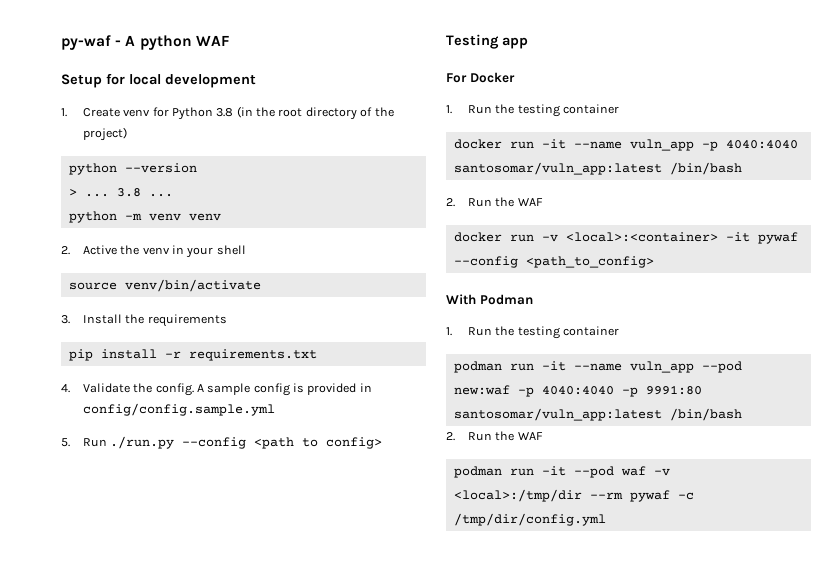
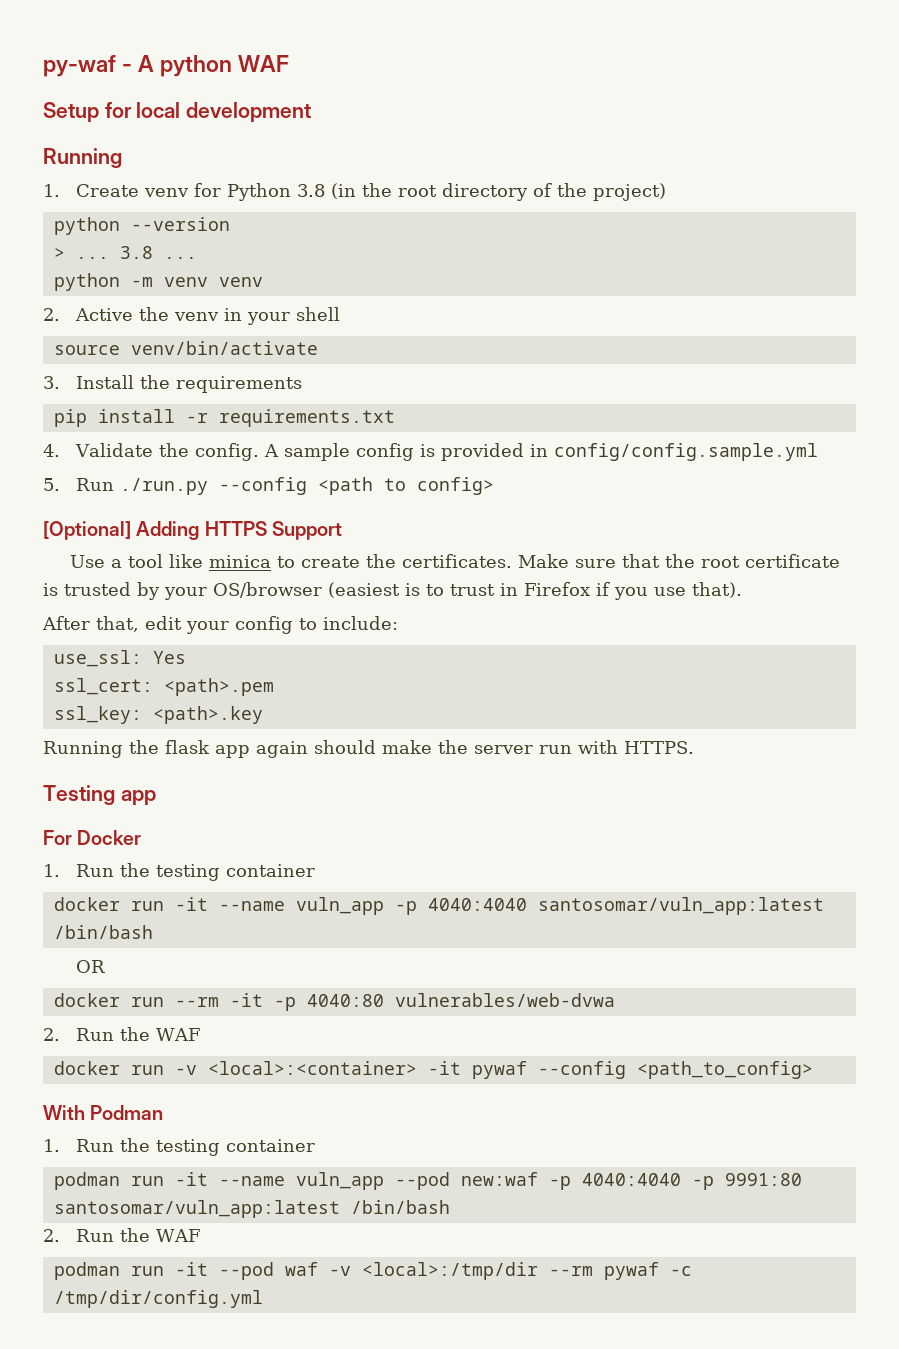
(256, 81) none -> [43,148,122,168] // Running
(383, 443) none -> [43,521,342,540] [70,554,841,568] [43,582,742,600] [42,616,398,634] [53,650,186,667] [53,678,274,696] [53,706,263,724] [43,740,694,758] // [Optional] Adding HTTPS Support // Use a tool like minica to create the certificates. Make sure that the root certificate is trusted by your OS/browser (easiest is to trust in Firefox if you use that). // After that, edit your config to include: // use_ssl: Yes // ssl_cert: <path>.pem // ssl_key: <path>.key // Running the flask app again should make the server run with HTTPS.
(742, 168) none -> [76,960,106,973] [53,993,615,1011] // OR // docker run --rm -it -p 4040:80 vulnerables/web-dvwa

